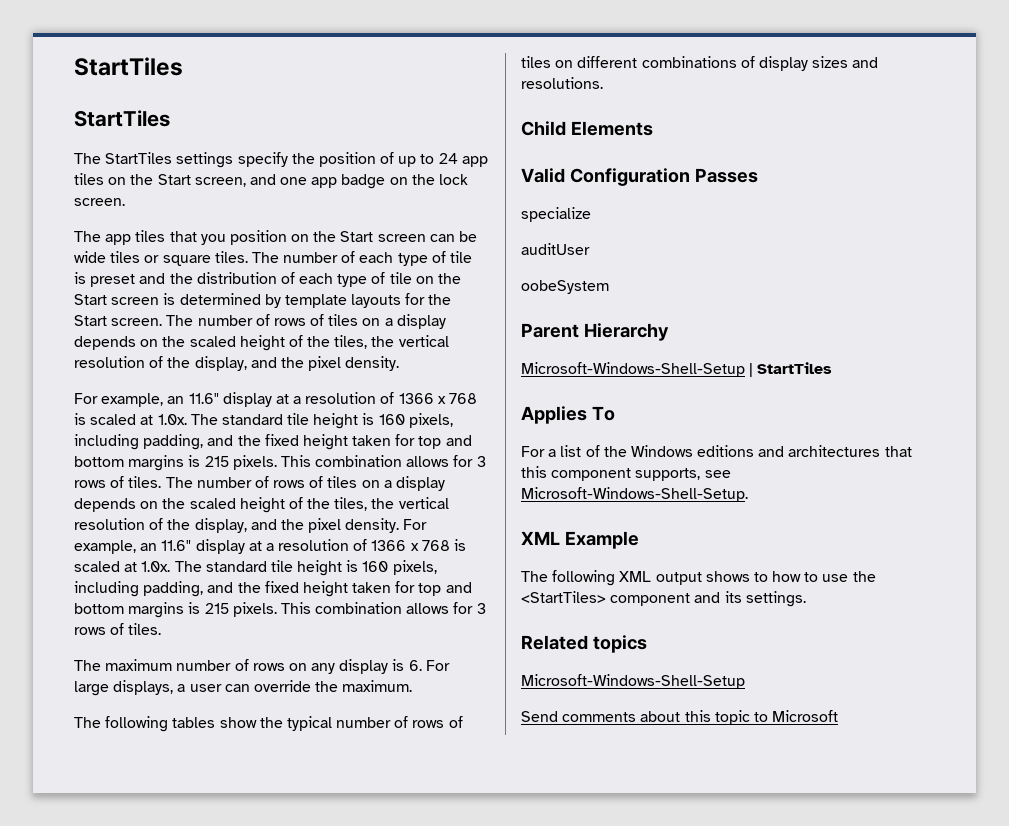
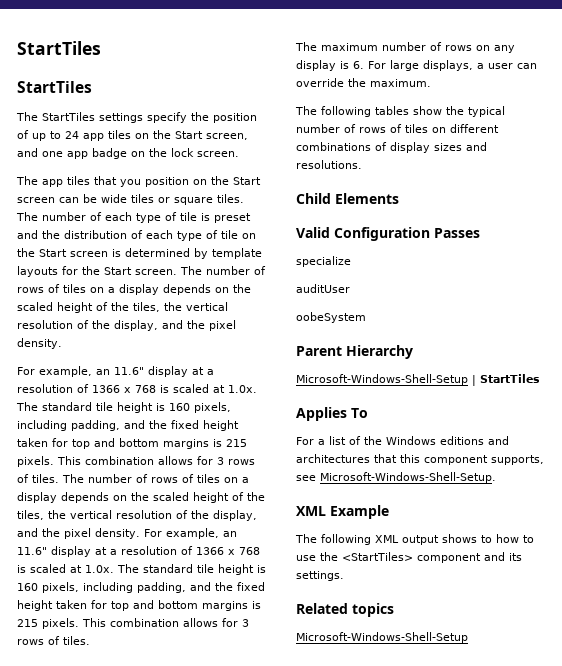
[521,710,839,725] // Send comments about this topic to Microsoft -> (468, 637) none

